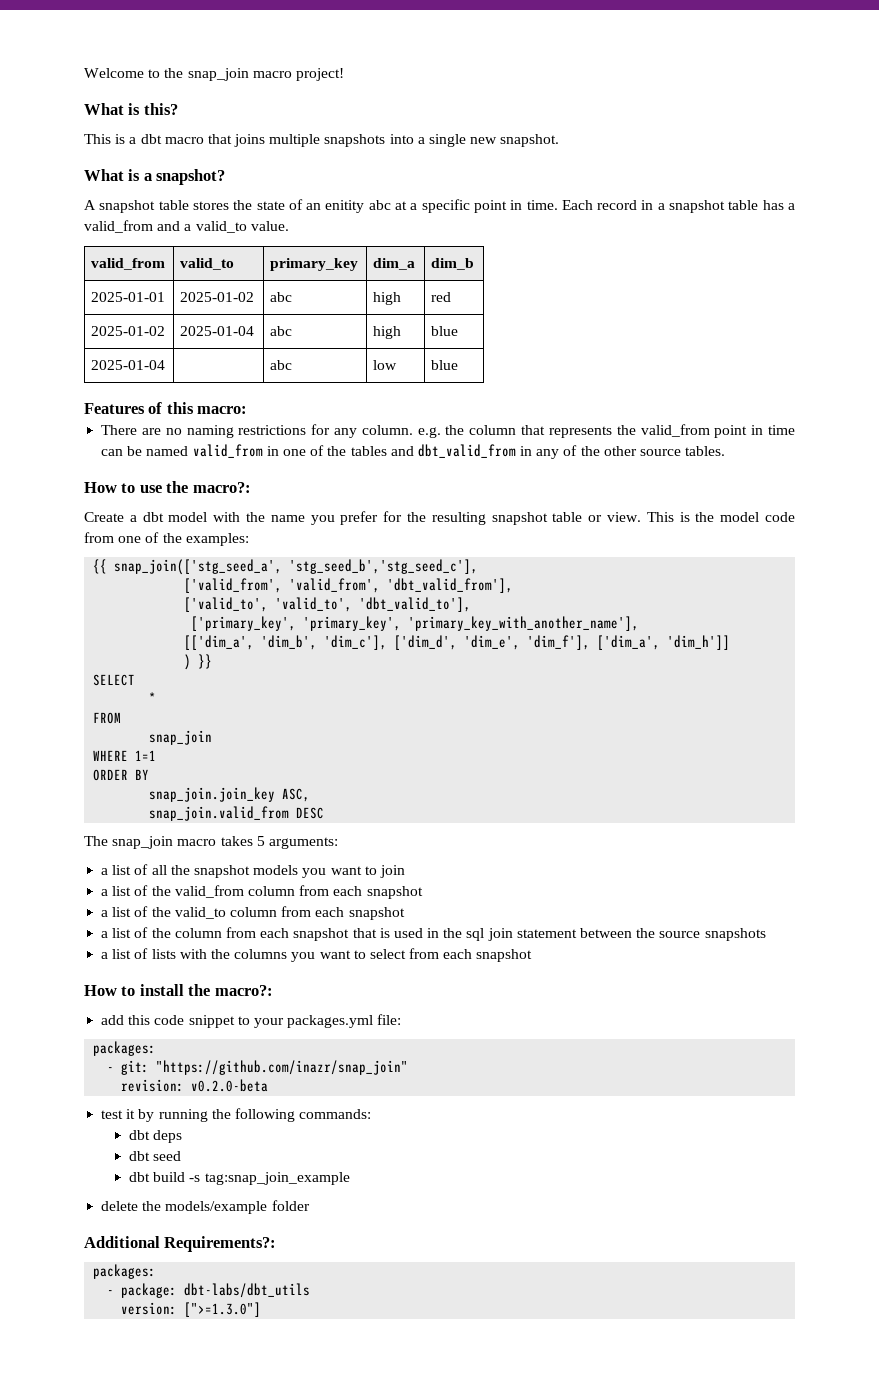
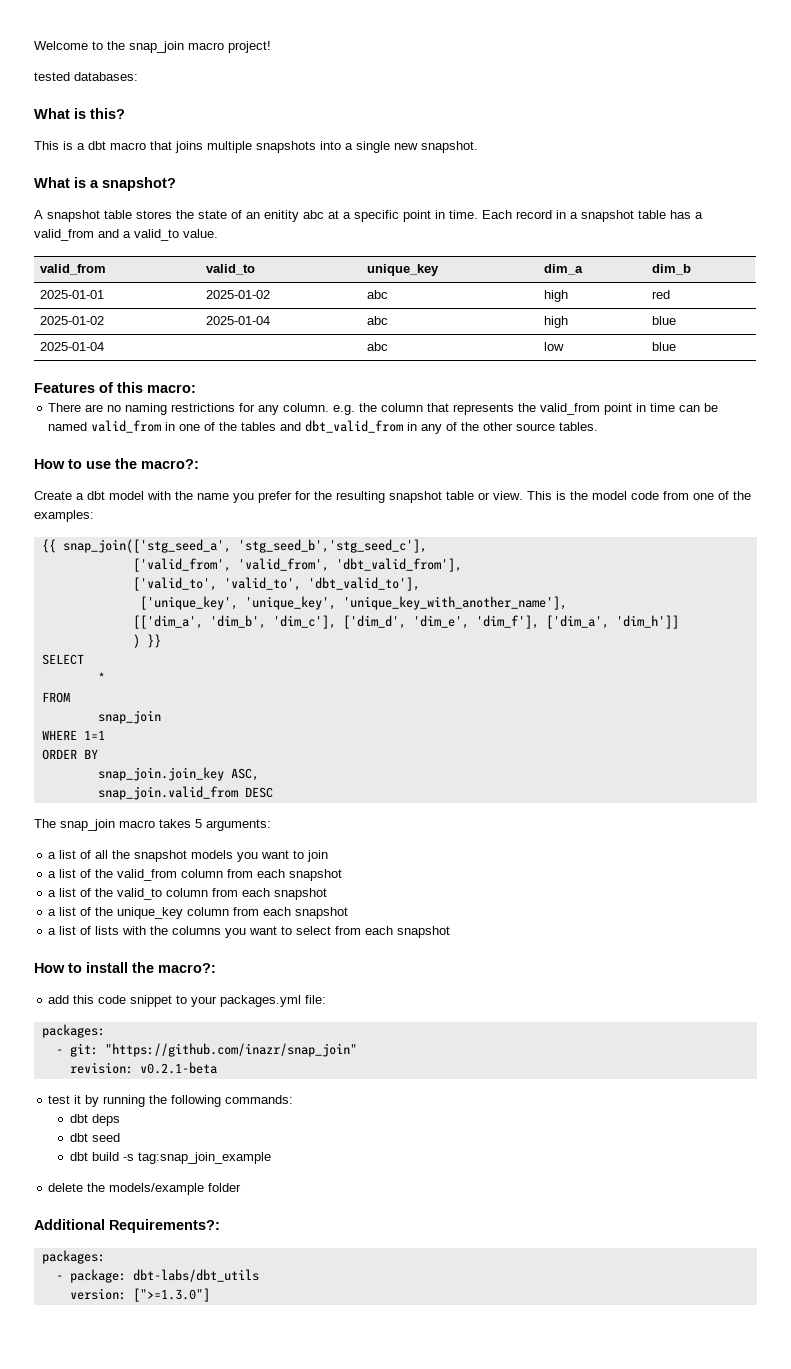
(344, 74) none -> [34,72,138,81] // tested databases:
[270,258,359,271] primary_key -> [367,264,440,276] unique_key
[191,616,640,631] ['primary_key', 'primary_key', 'primary_key_with_another_name'], -> [139,596,567,610] ['unique_key', 'unique_key', 'unique_key_with_another_name'],
[174,927,766,941] column from each snapshot that is used in the sql join statement between the source snapshots -> [117,907,349,919] unique_key column from each snapshot
[191,1079,269,1092] v0.2.0-beta -> [139,1062,217,1074] v0.2.1-beta

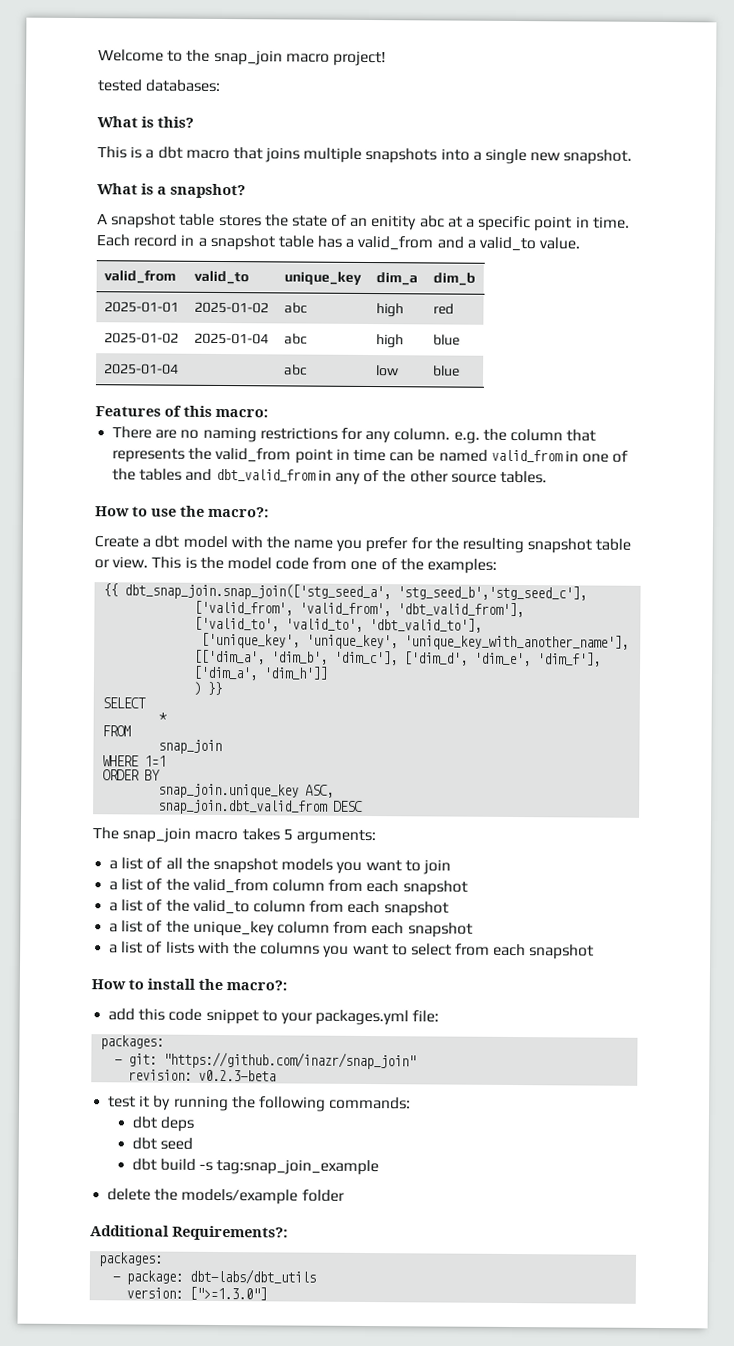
[62,539,231,553] snap_join(['stg_seed_a', -> [124,583,392,601] dbt_snap_join.snap_join(['stg_seed_a',
[97,767,224,781] snap_join.join_key -> [158,783,300,799] snap_join.unique_key
[97,786,238,800] snap_join.valid_from -> [158,799,329,815] snap_join.dbt_valid_from
[139,1062,217,1074] v0.2.1-beta -> [198,1069,277,1082] v0.2.3-beta

